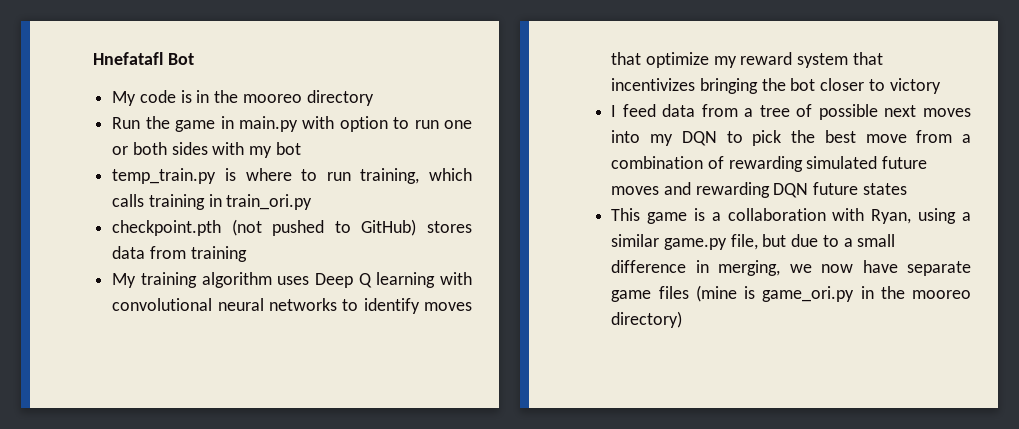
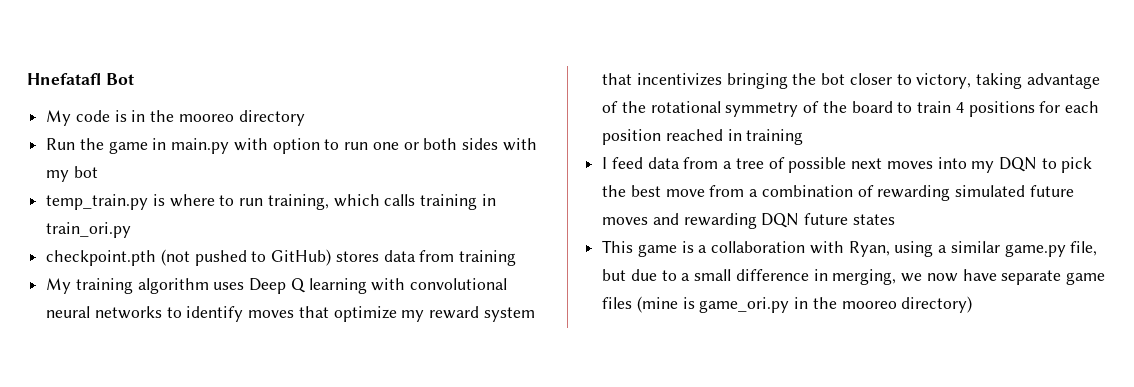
[889,78,941,94] victory -> [916,73,1100,89] [602,101,1099,117] [602,129,804,145] victory, taking advantage of the rotational symmetry of the board to train 4 positions for each position reached in training

